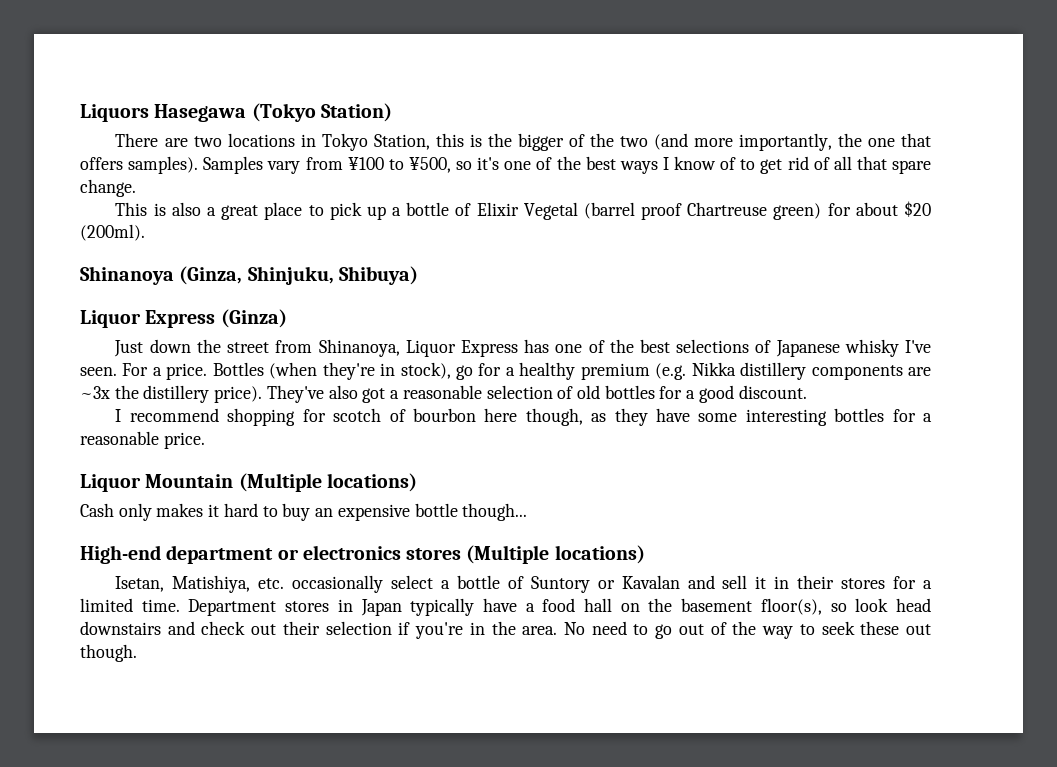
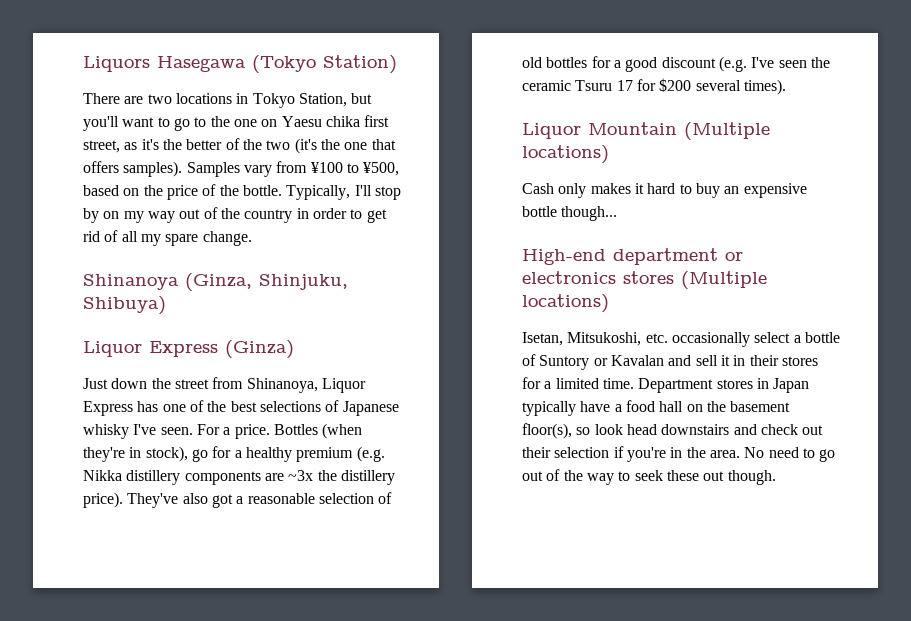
[435,133,832,151] this is the bigger of the two (and more importantly, -> [351,93,373,104] [83,115,390,131] [83,138,317,154] but you'll want to go to the one on Yaesu chika first street, as it's the better of the two (it's
[456,156,737,174] so it's one of the best ways I know of -> [83,184,401,200] [83,207,347,223] based on the price of the bottle. Typically, I'll stop by on my way out of the country in order
[856,156,887,170] that -> [140,234,161,246] my
[115,201,932,220] [80,224,145,241] // This is also a great place to pick up a bottle of Elixir Vegetal (barrel proof Chartreuse green) for about $20 (200ml). -> (252, 238) none
[738,385,807,399] [115,408,933,426] [80,431,205,449] discount. // I recommend shopping for scotch of bourbon here though, as they have some interesting bottles for a reasonable price. -> [661,56,830,72] [522,78,786,95] discount (e.g. I've seen the ceramic Tsuru 17 for $200 several times).
[172,575,251,593] Matishiya, -> [567,332,642,346] Mitsukoshi,

